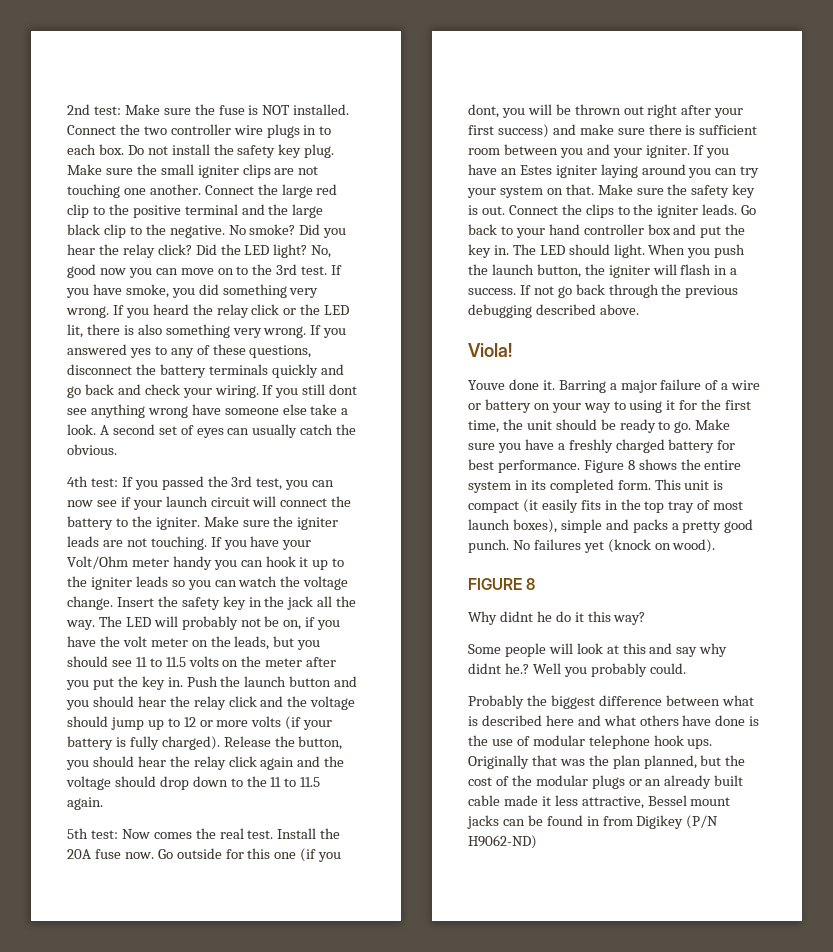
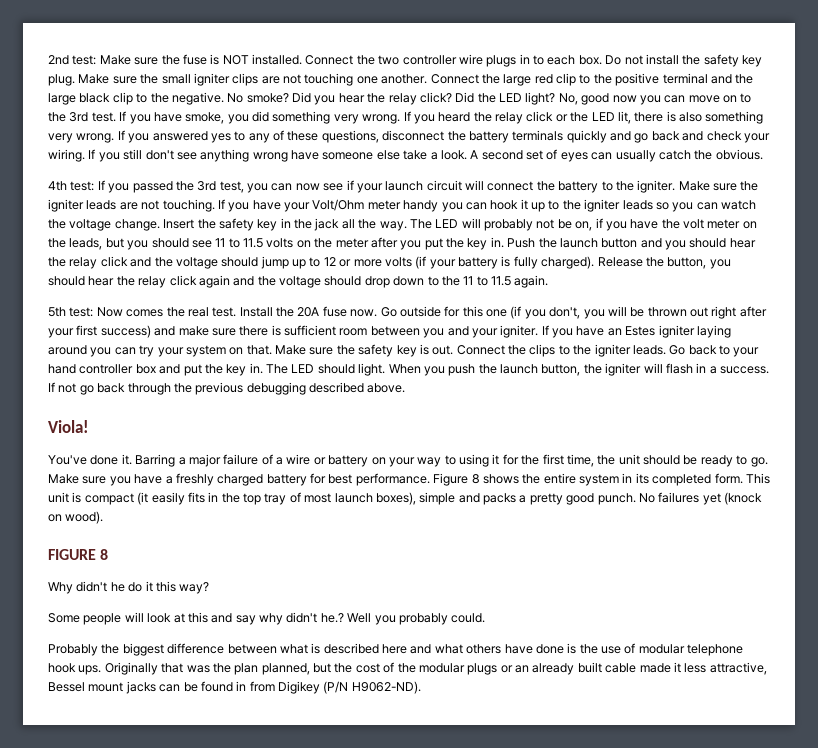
[329,384,358,395] dont -> [145,150,174,160] don't
[468,104,499,118] dont, -> [549,307,581,319] don't,
[468,380,505,390] Youve -> [48,455,87,465] You've
[499,611,533,622] didnt -> [76,581,108,592] didn't
[468,663,501,674] didnt -> [286,612,318,623] didn't
[468,835,537,849] H9062-ND) -> [351,681,421,694] H9062-ND).

